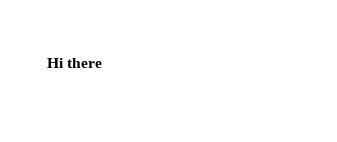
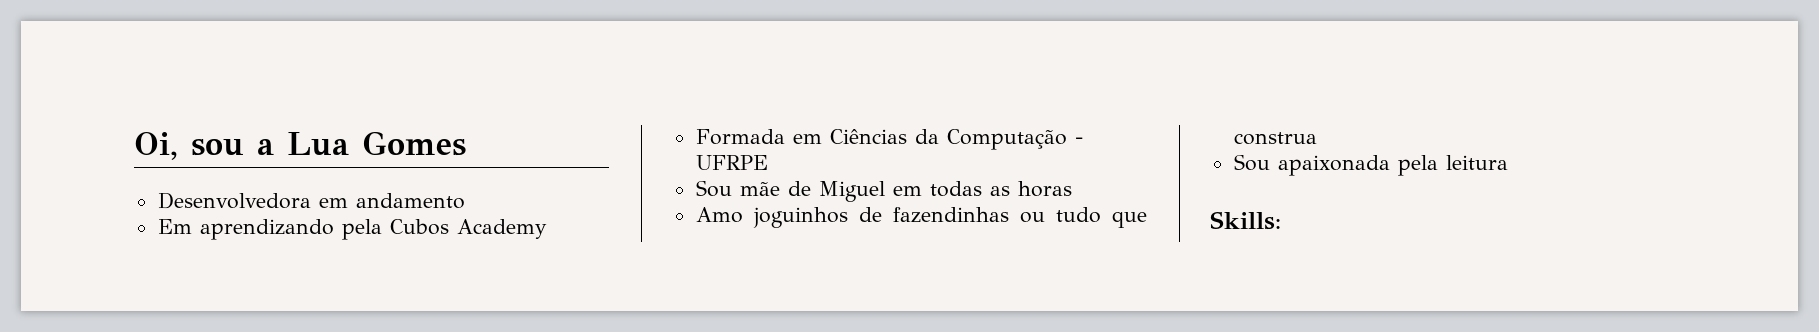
[47,58,103,68] Hi there -> [134,131,466,160] [157,192,465,209] [157,219,547,240] [695,129,1083,150] [695,155,768,170] [695,180,1072,202] [695,207,1147,228] [1233,132,1317,145] [1233,154,1508,176] [1210,211,1281,230] Oi, sou a Lua Gomes // Desenvolvedora em andamento // Em aprendizando pela Cubos Academy // Formada em Ciências da Computação - UFRPE // Sou mãe de Miguel em todas as horas // Amo joguinhos de fazendinhas ou tudo que construa // Sou apaixonada pela leitura // Skills:

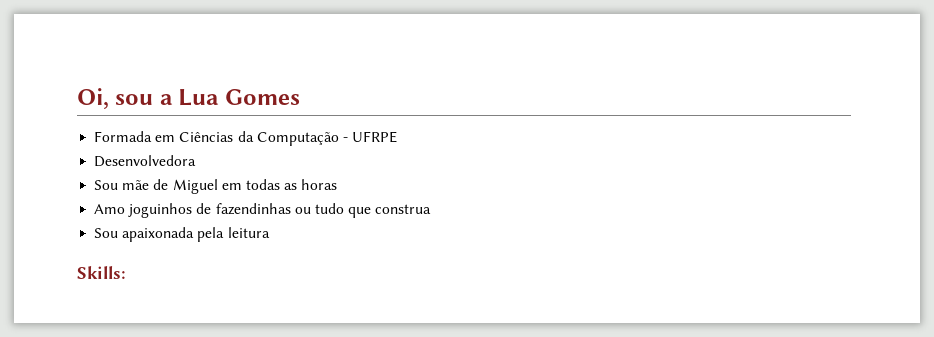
[157,192,465,209] [157,219,547,240] // Desenvolvedora em andamento // Em aprendizando pela Cubos Academy -> (300, 97) none
(768, 162) none -> [94,155,197,167] // Desenvolvedora

